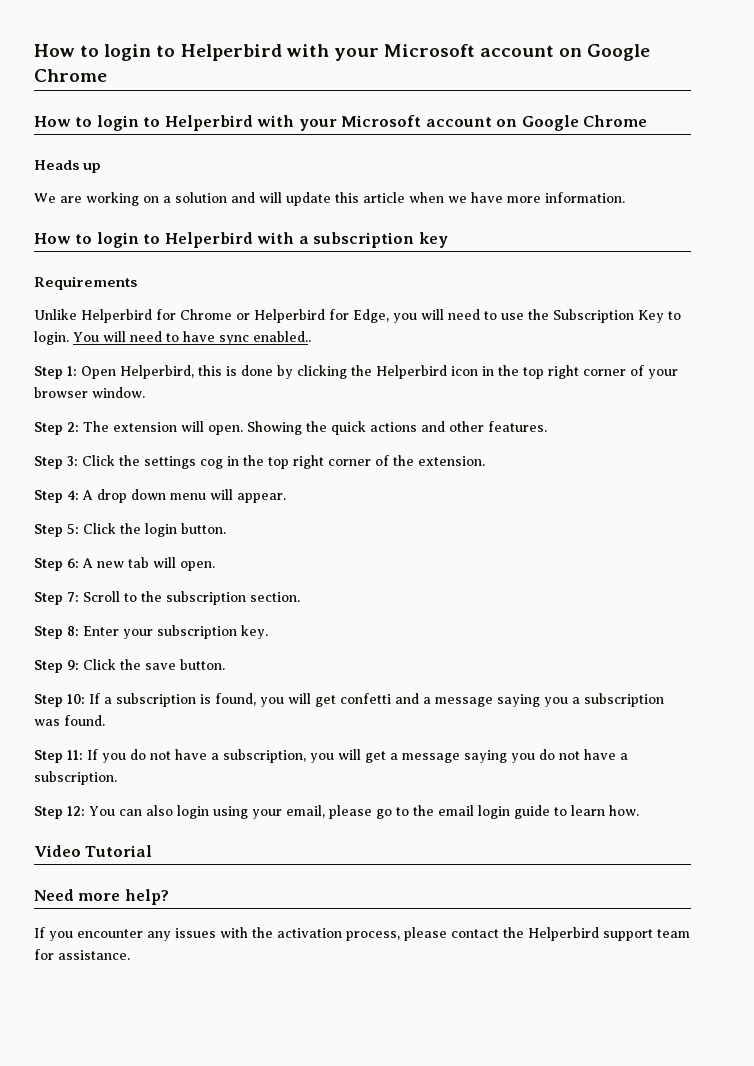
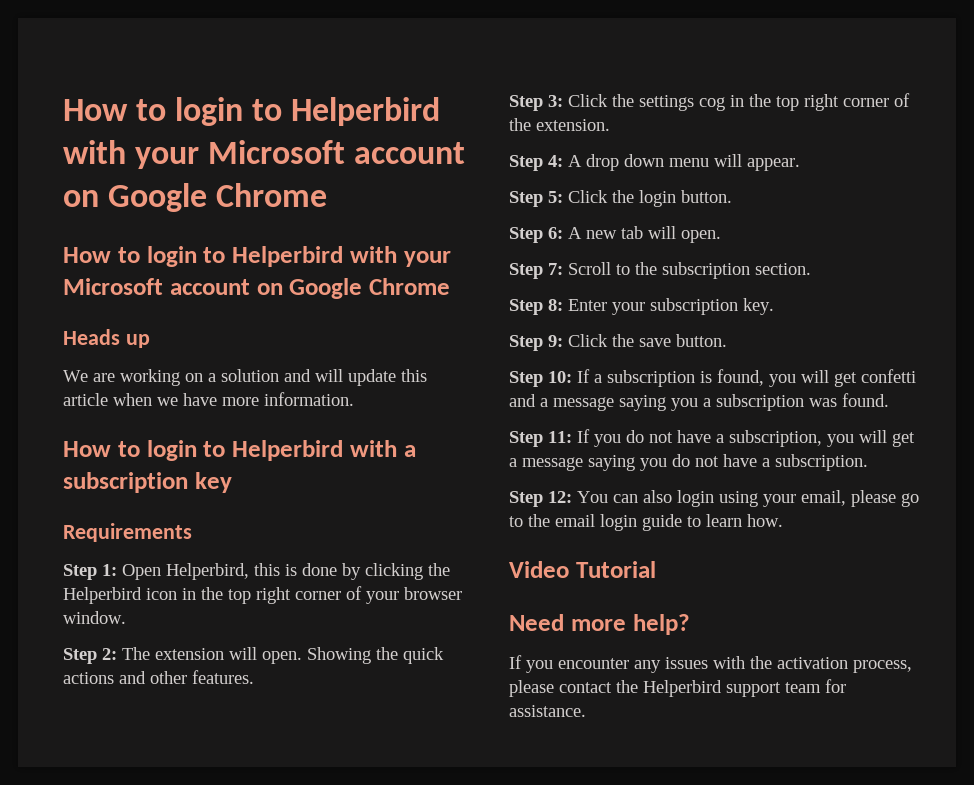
[34,309,681,323] [34,331,311,345] // Unlike Helperbird for Chrome or Helperbird for Edge, you will need to use the Subscription Key to login. You will need to have sync enabled.. -> (192, 532) none

